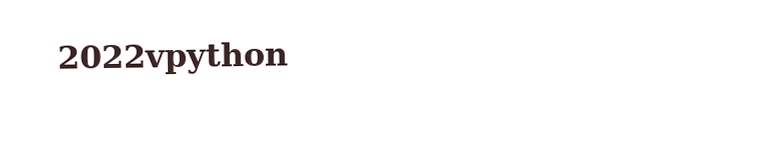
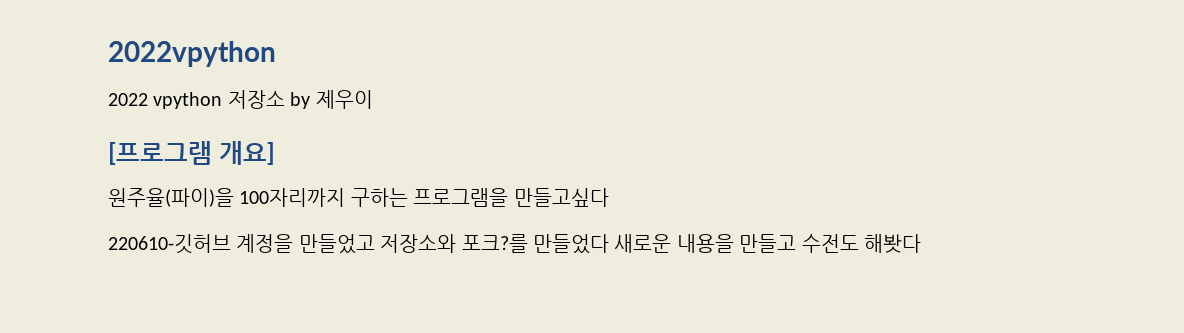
(288, 58) none -> [108,90,373,109] [108,141,275,165] [108,188,609,207] [108,234,921,254] // 2022 vpython 저장소 by 제우이 // [프로그램 개요] // 원주율(파이)을 100자리까지 구하는 프로그램을 만들고싶다 // 220610-깃허브 계정을 만들었고 저장소와 포크?를 만들었다 새로운 내용을 만들고 수전도 해봣다

